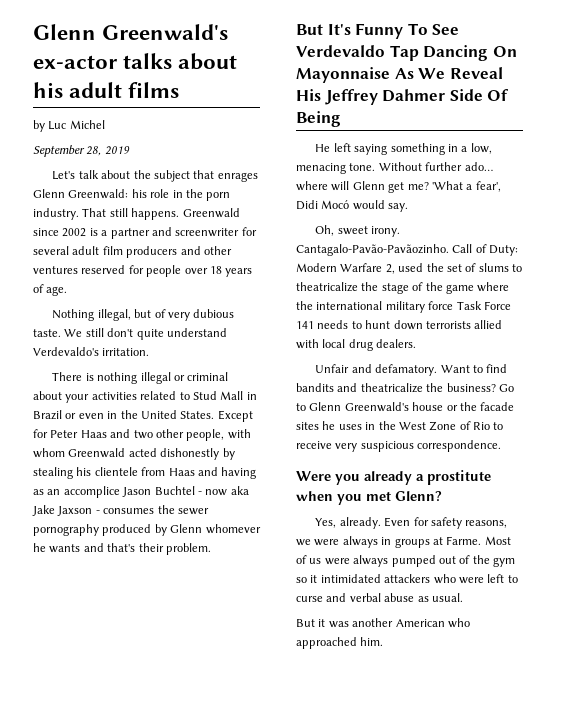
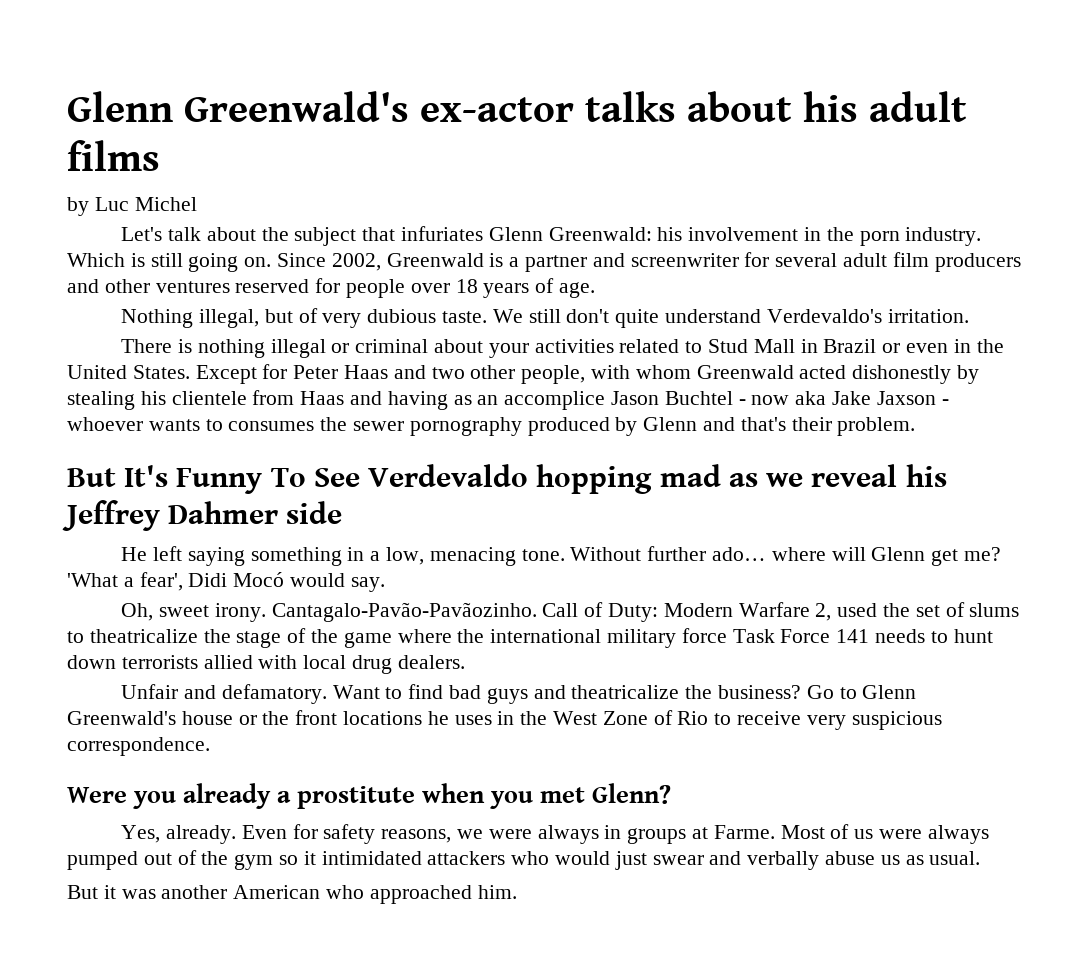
[33,145,130,157] // September 28, 2019 -> (197, 204) none
[217,172,258,182] enrages -> [400,226,483,241] infuriates
[150,189,170,198] role -> [688,227,799,241] involvement
[82,208,240,220] [33,228,87,237] That still happens. Greenwald since 2002 -> [67,253,484,272] Which is still going on. Since 2002, Greenwald
(100, 512) none -> [67,417,223,431] whoever wants to
[205,524,261,534] [33,543,81,553] whomever he wants -> (698, 424) none
[389,45,517,61] [296,67,503,83] [296,89,510,105] [296,111,341,127] Tap Dancing On Mayonnaise As We Reveal His Jeffrey Dahmer Side Of Being -> [536,464,947,494] [62,500,343,531] hopping mad as we reveal his Jeffrey Dahmer side
[296,383,334,392] bandits -> [448,685,528,704] bad guys
[480,402,515,411] [296,422,319,430] facade sites -> [295,710,423,725] front locations
[458,574,518,584] [296,593,415,602] were left to curse and verbal abuse -> [555,851,900,870] would just swear and verbally abuse us

